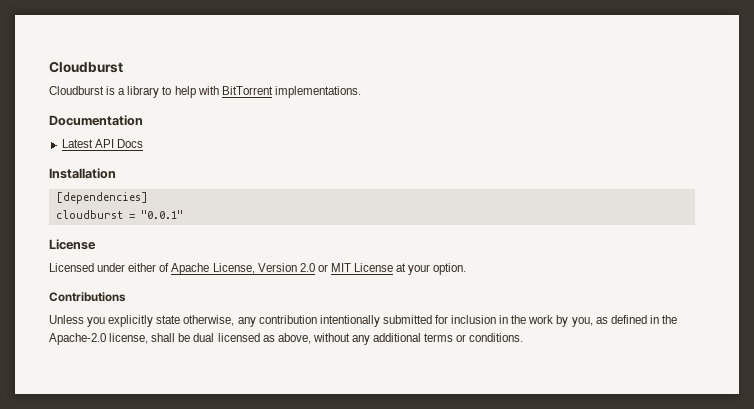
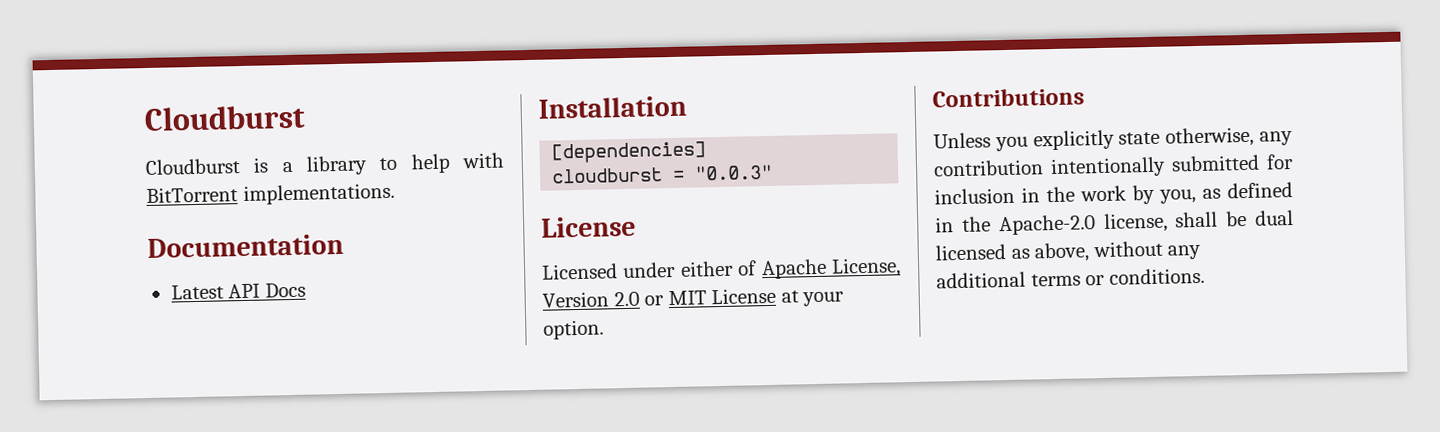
[140,210,183,219] "0.0.1" -> [694,164,774,181] "0.0.3"

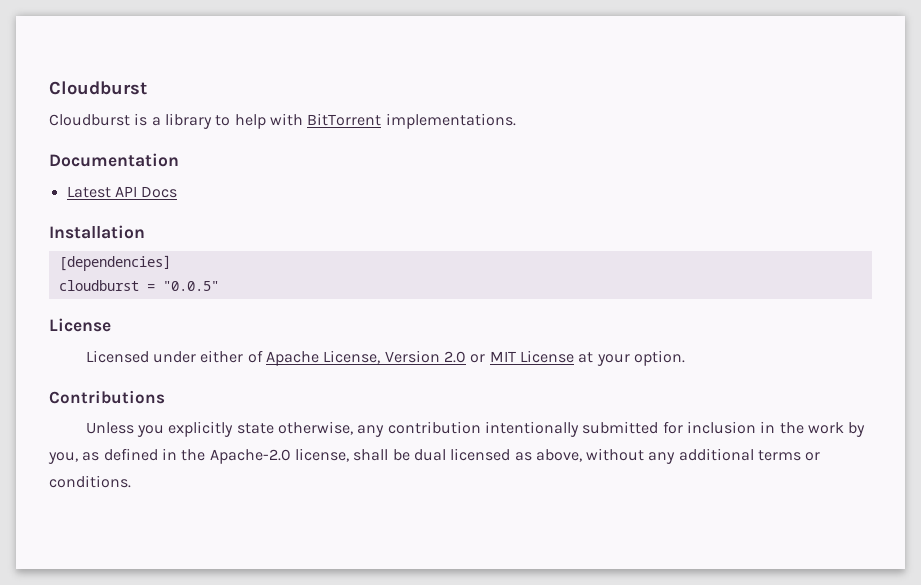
[694,164,774,181] "0.0.3" -> [162,281,219,291] "0.0.5"

